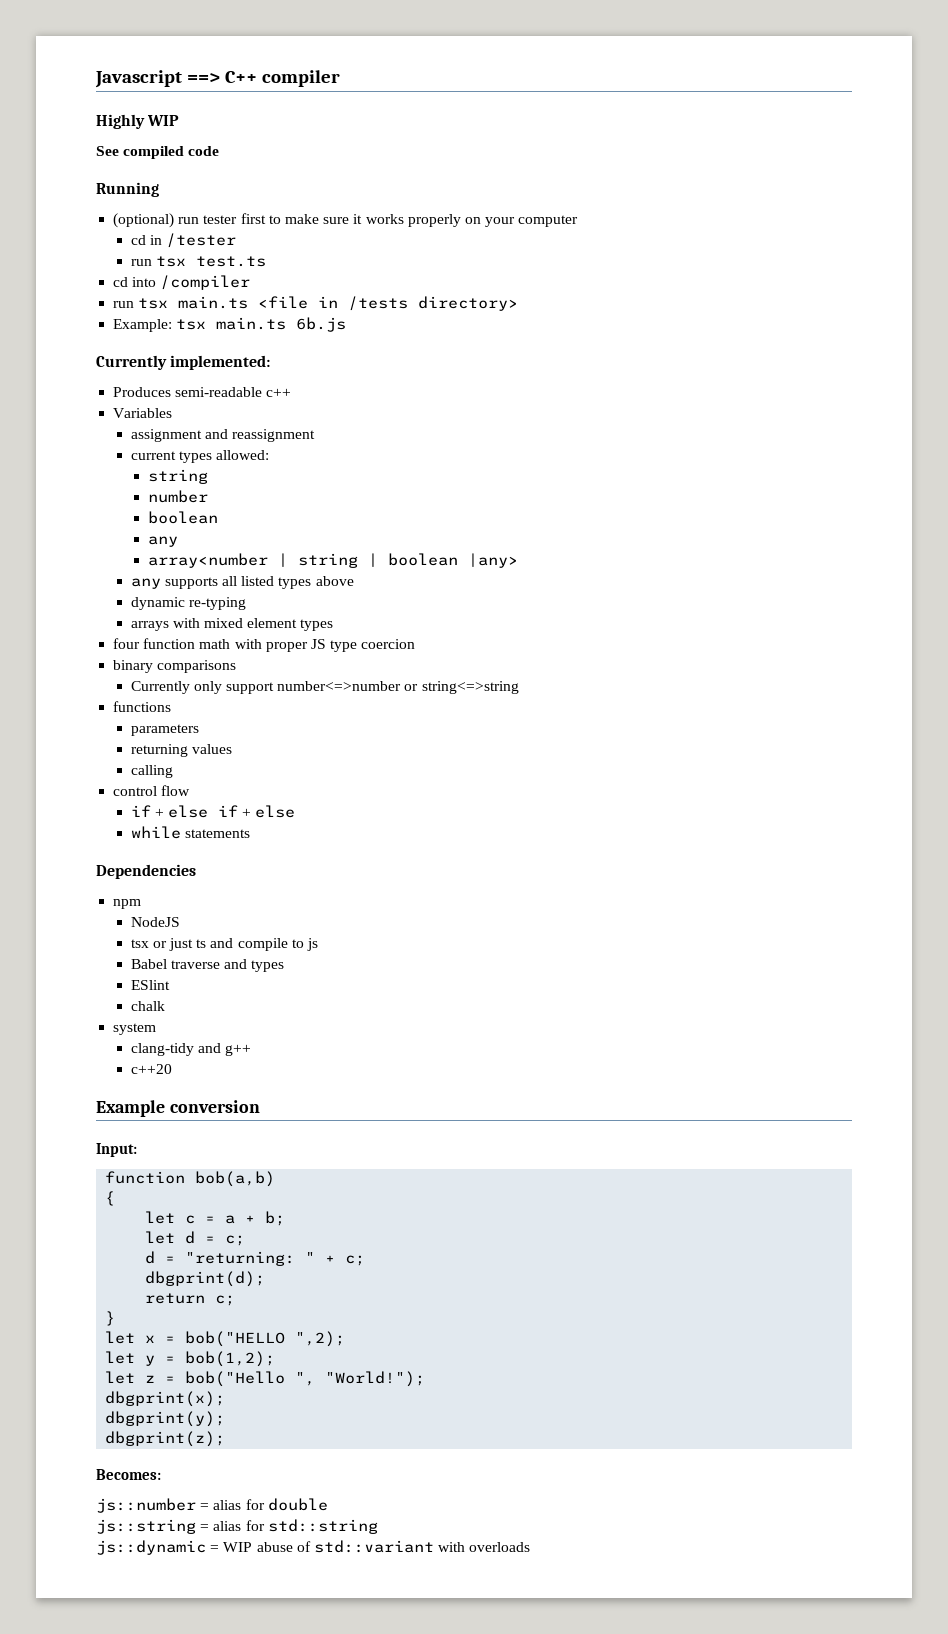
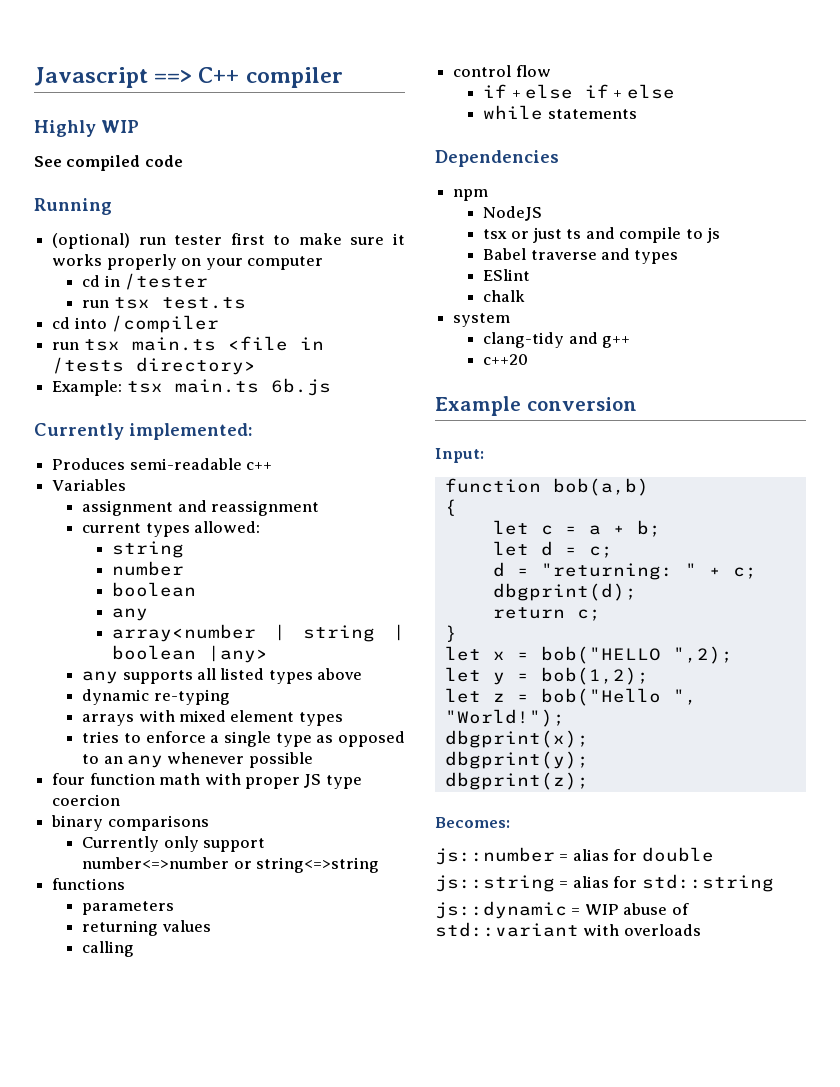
(334, 625) none -> [82,731,405,747] [82,752,313,768] // tries to enforce a single type as opposed to an any whenever possible

